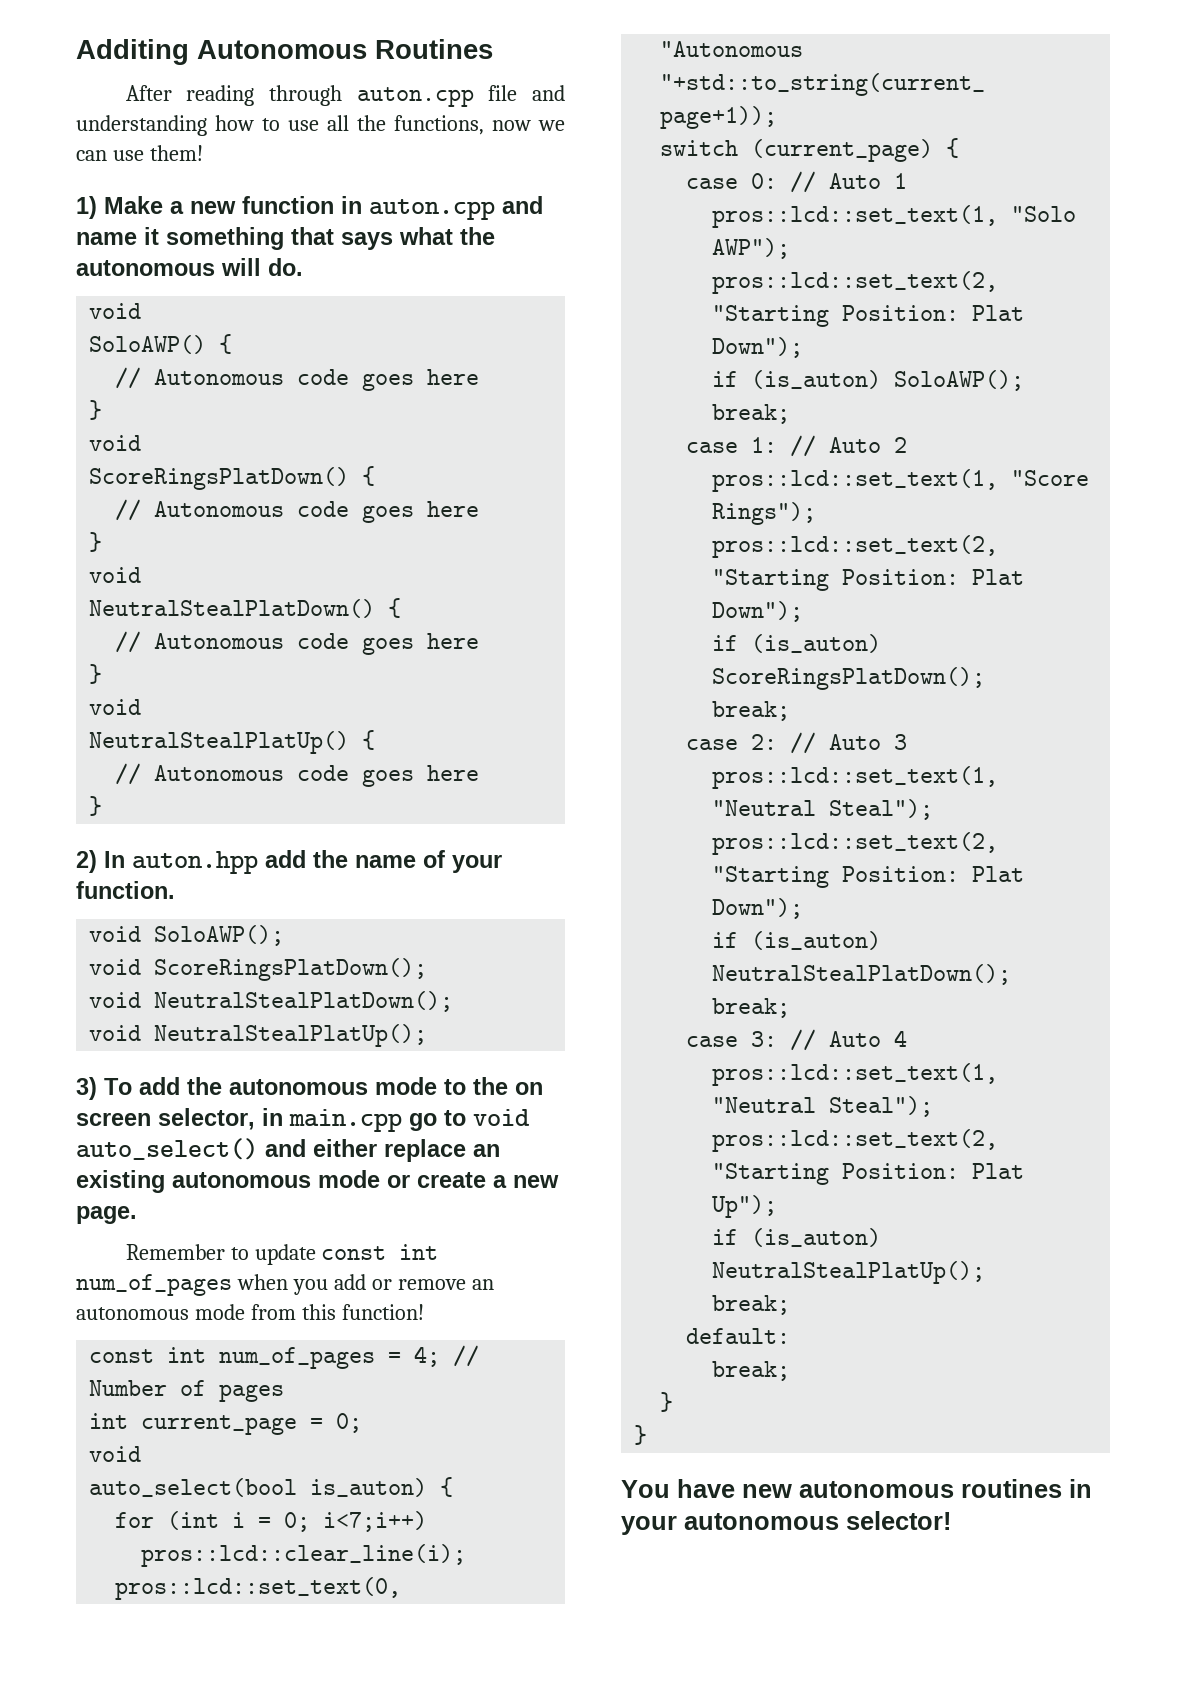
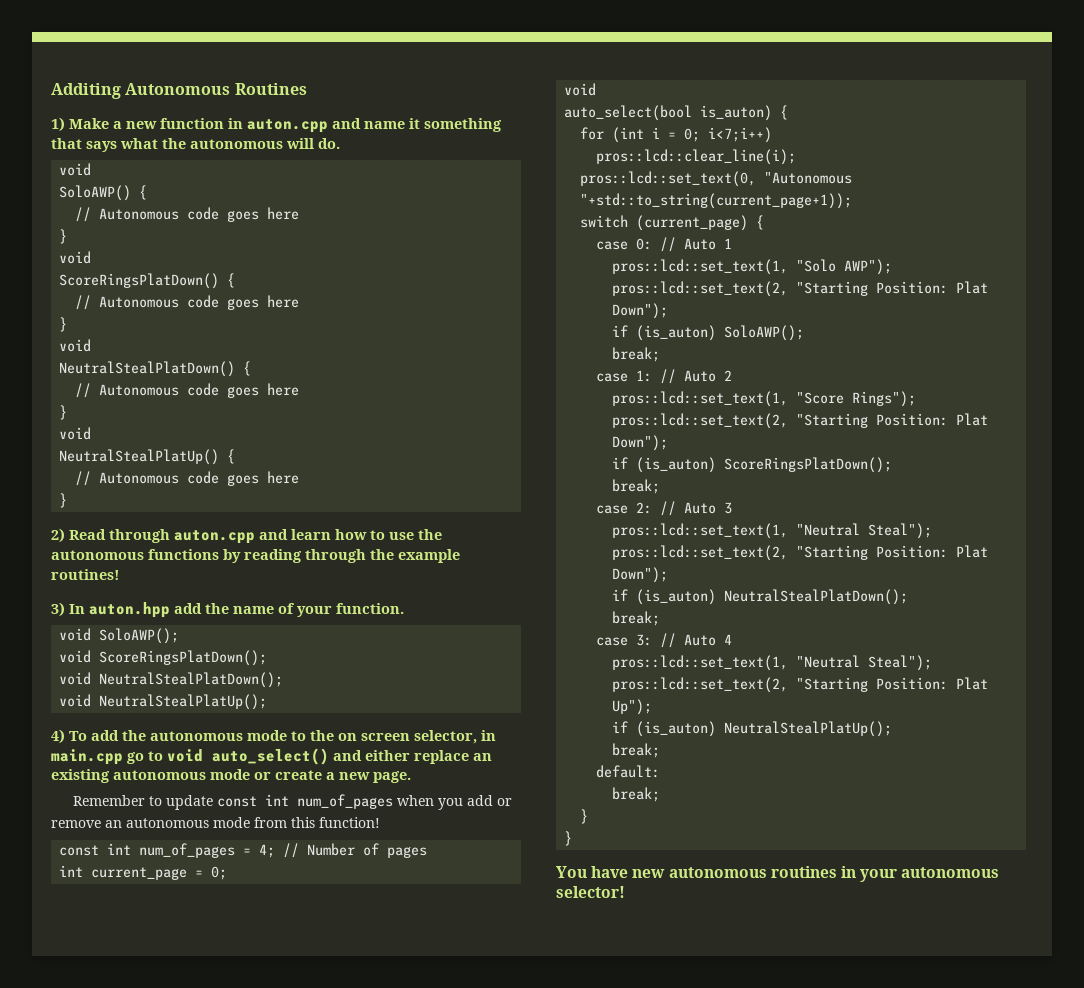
[125,85,565,107] [76,115,565,136] [76,145,203,161] // After reading through auton.cpp file and understanding how to use all the functions, now we can use them! -> (307, 89) none
(97, 861) none -> [69,529,442,544] [51,549,460,563] [51,569,120,580] [51,602,65,617] Read through auton.cpp and learn how to use the autonomous functions by reading through the example routines! // 3)
[76,1077,97,1100] 3) -> [51,729,65,744] 4)

